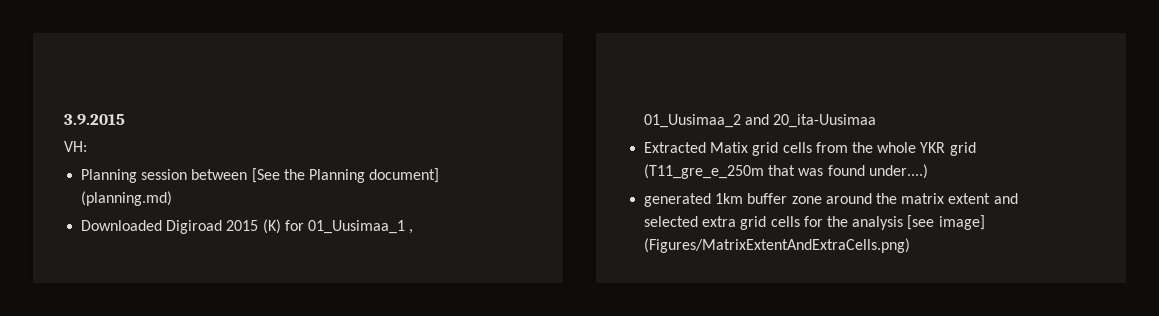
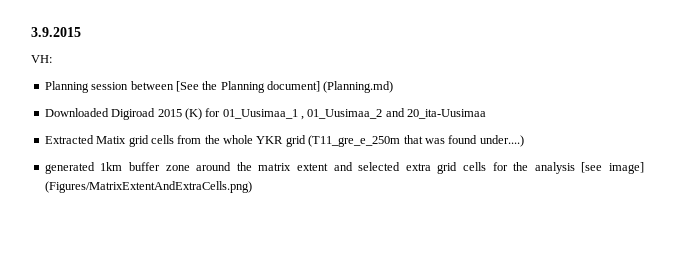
[81,191,173,206] (planning.md) -> [323,81,394,93] (Planning.md)

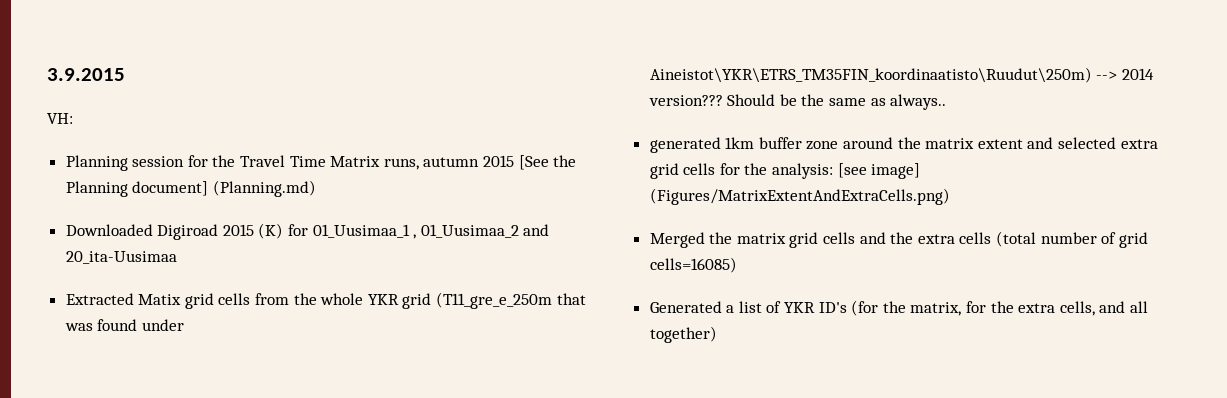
[130,81,174,90] between -> [187,155,515,170] for the Travel Time Matrix runs, autumn 2015
[479,135,524,147] under....) -> [141,319,184,331] [649,67,1154,83] [648,94,947,110] under Aineistot\YKR\ETRS_TM35FIN_koordinaatisto\Ruudut\250m) --> 2014 version??? Should be the same as always..
[534,162,575,174] analysis -> [772,163,834,179] analysis:
(252, 187) none -> [649,231,1148,248] [649,257,737,273] [649,300,1148,316] [649,326,717,343] // Merged the matrix grid cells and the extra cells (total number of grid cells=16085) // Generated a list of YKR ID's (for the matrix, for the extra cells, and all together)

